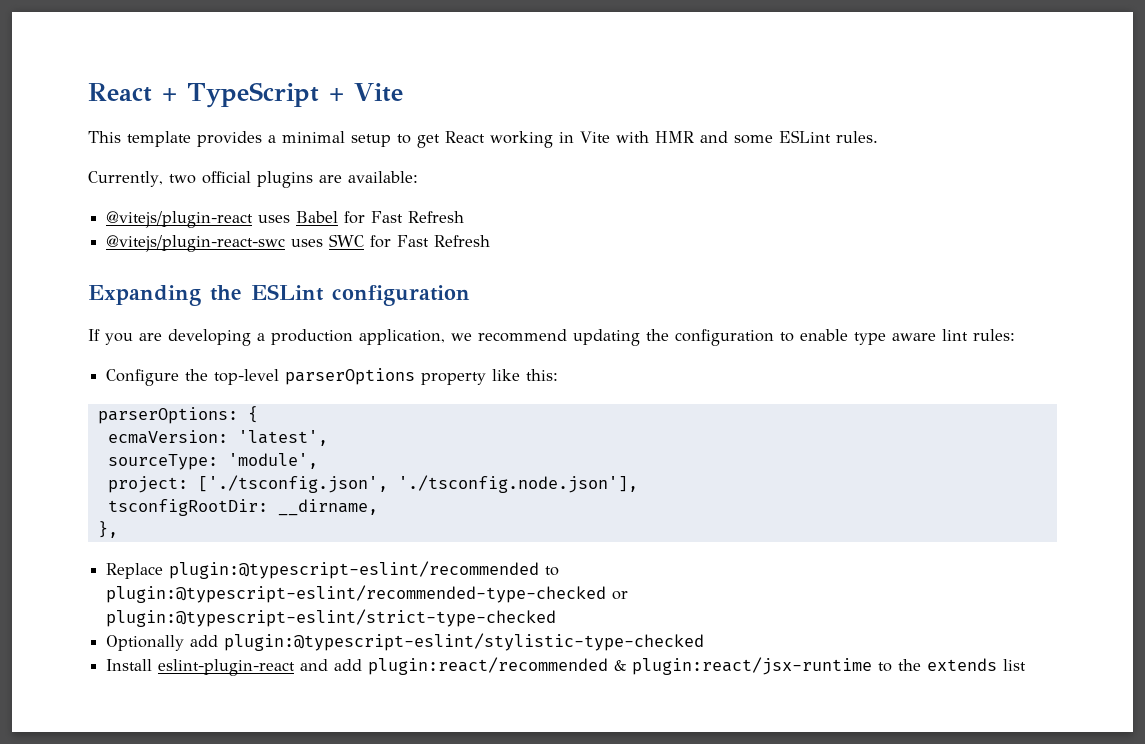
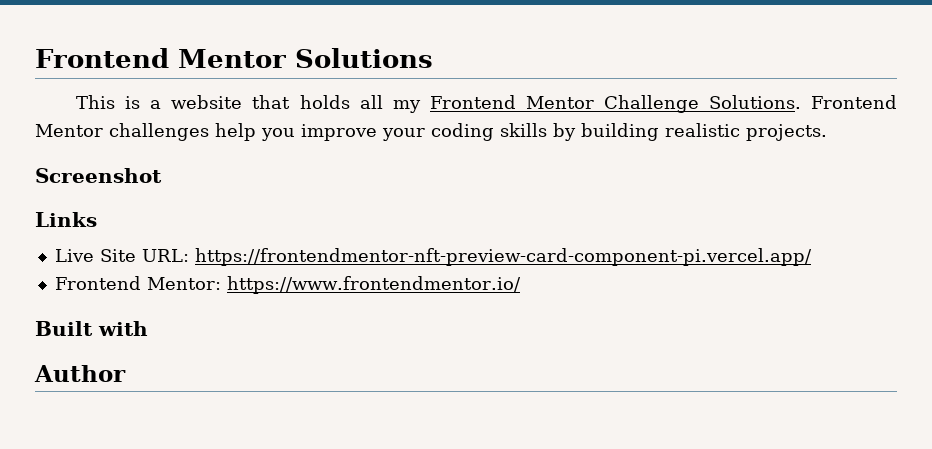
[88,82,403,108] [88,130,878,148] [88,171,418,188] [106,211,465,228] [106,234,491,252] [88,284,470,306] [88,329,1015,346] [106,368,559,386] [97,406,258,424] [107,430,328,446] [107,453,318,470] [107,475,638,493] [107,499,378,516] [97,521,118,538] [106,561,560,579] [106,585,629,603] [106,609,557,627] [106,633,705,651] [106,657,1027,676] React + TypeScript + Vite // This template provides a minimal setup to get React working in Vite with HMR and some ESLint rules. // Currently, two official plugins are available: // @vitejs/plugin-react uses Babel for Fast Refresh // @vitejs/plugin-react-swc uses SWC for Fast Refresh // Expanding the ESLint configuration // If you are developing a production application, we recommend updating the configuration to enable type aware lint rules: // Configure the top-level parserOptions property like this: // parserOptions: { // ecmaVersion: 'latest', // sourceType: 'module', // project: ['./tsconfig.json', './tsconfig.node.json'], // tsconfigRootDir: __dirname, // }, // Replace plugin:@typescript-eslint/recommended to plugin:@typescript-eslint/recommended-type-checked or plugin:@typescript-eslint/strict-type-checked // Optionally add plugin:@typescript-eslint/stylistic-type-checked // Install eslint-plugin-react and add plugin:react/recommended & plugin:react/jsx-runtime to the extends list -> [35,48,433,68] [76,95,897,113] [35,123,827,141] [35,168,162,183] [35,212,97,227] [54,248,812,266] [54,276,521,294] [35,321,148,336] [34,365,126,382] Frontend Mentor Solutions // This is a website that holds all my Frontend Mentor Challenge Solutions. Frontend Mentor challenges help you improve your coding skills by building realistic projects. // Screenshot // Links // Live Site URL: https://frontendmentor-nft-preview-card-component-pi.vercel.app/ // Frontend Mentor: https://www.frontendmentor.io/ // Built with // Author

